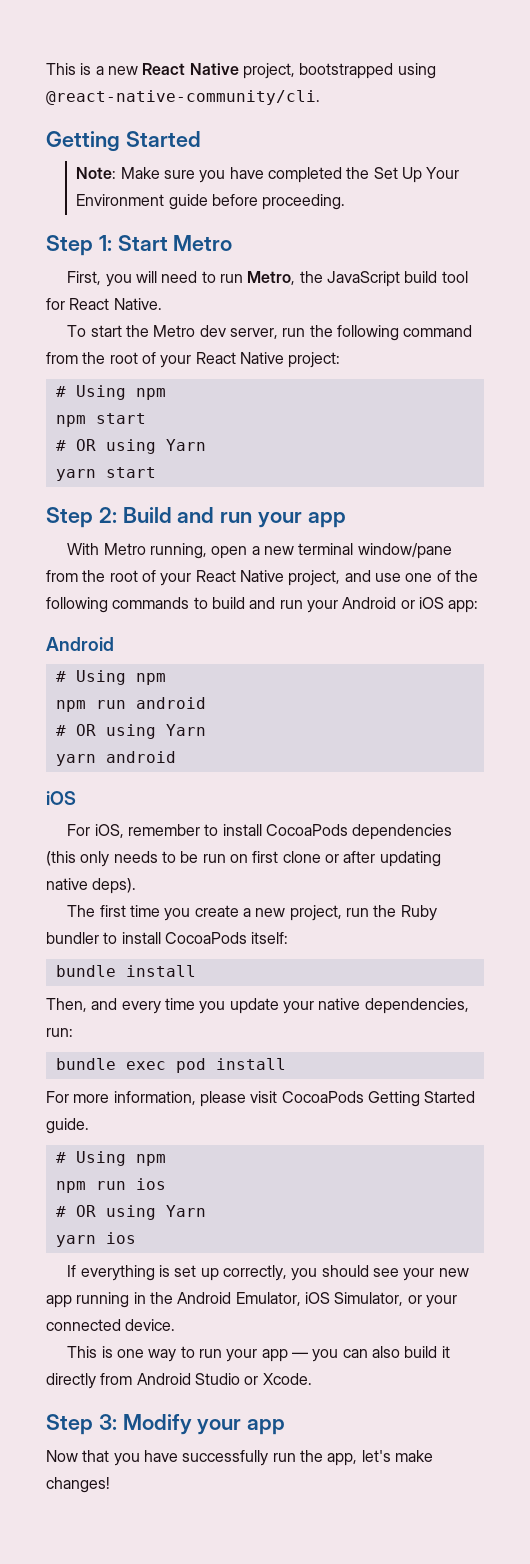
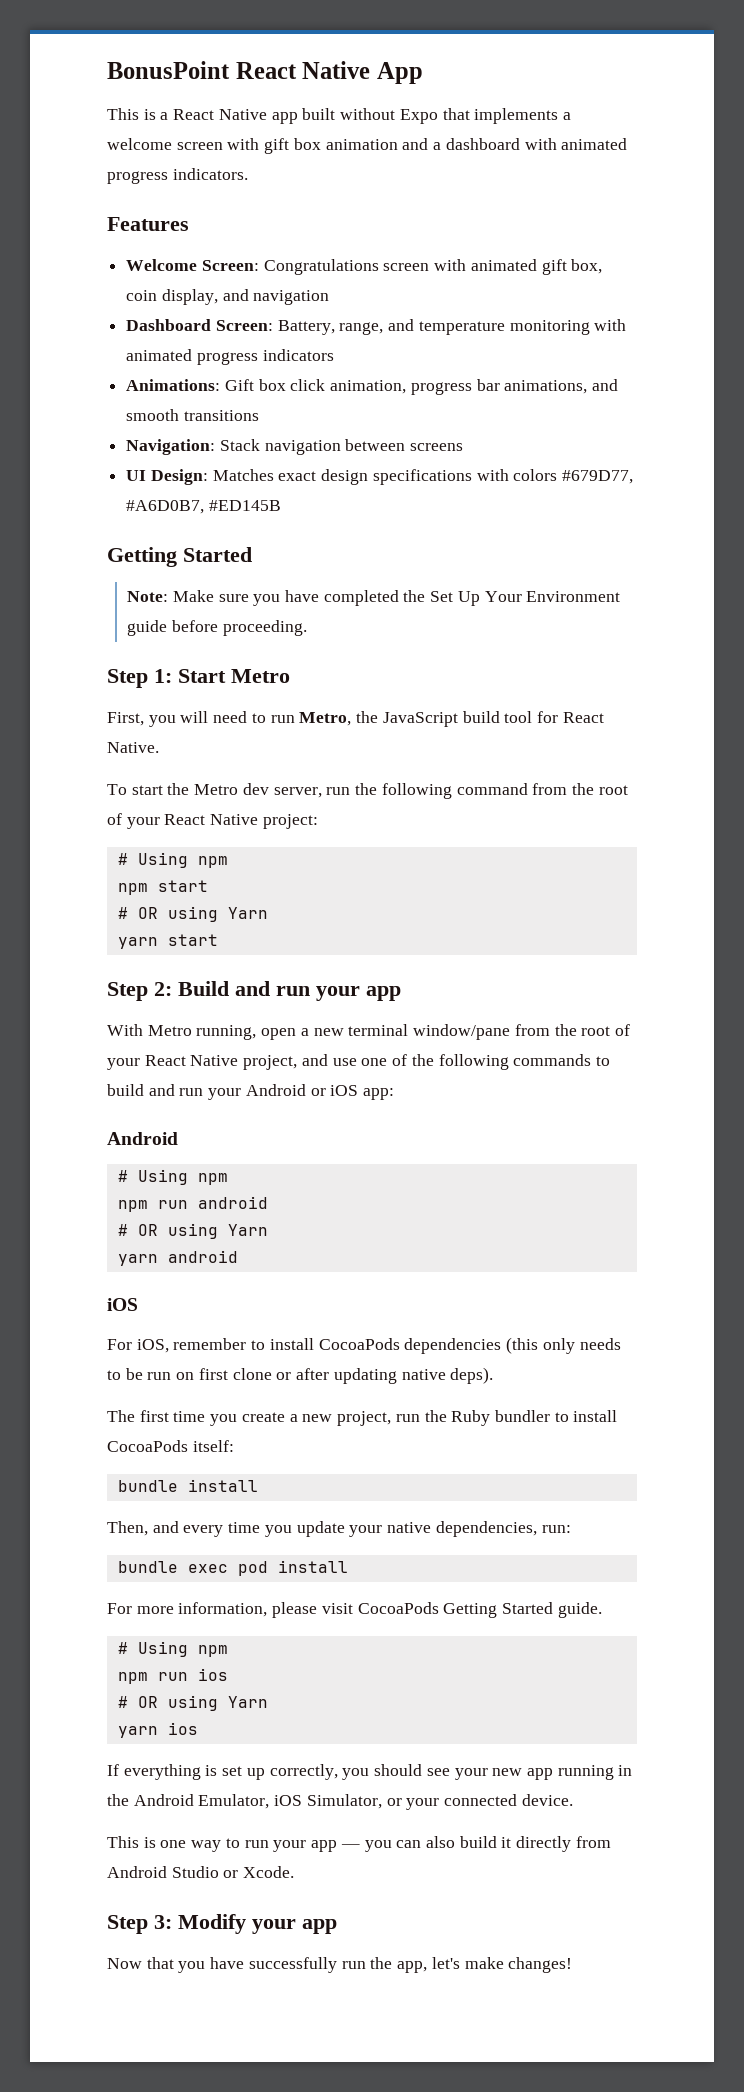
(46, 69) none -> [107,61,423,84] BonusPoint React Native App //
[107,63,436,79] [46,90,320,105] new React Native project, bootstrapped using @react-native-community/cli. -> [173,108,571,124] [107,138,628,154] [107,168,248,184] [107,217,189,231] [126,259,603,275] [126,289,330,305] [126,319,627,335] [126,349,334,365] [126,379,619,395] [126,409,259,421] [126,439,464,455] [126,469,634,485] [126,500,281,514] React Native app built without Expo that implements a welcome screen with gift box animation and a dashboard with animated progress indicators. // Features // Welcome Screen: Congratulations screen with animated gift box, coin display, and navigation // Dashboard Screen: Battery, range, and temperature monitoring with animated progress indicators // Animations: Gift box click animation, progress bar animations, and smooth transitions // Navigation: Stack navigation between screens // UI Design: Matches exact design specifications with colors #679D77, #A6D0B7, #ED145B

